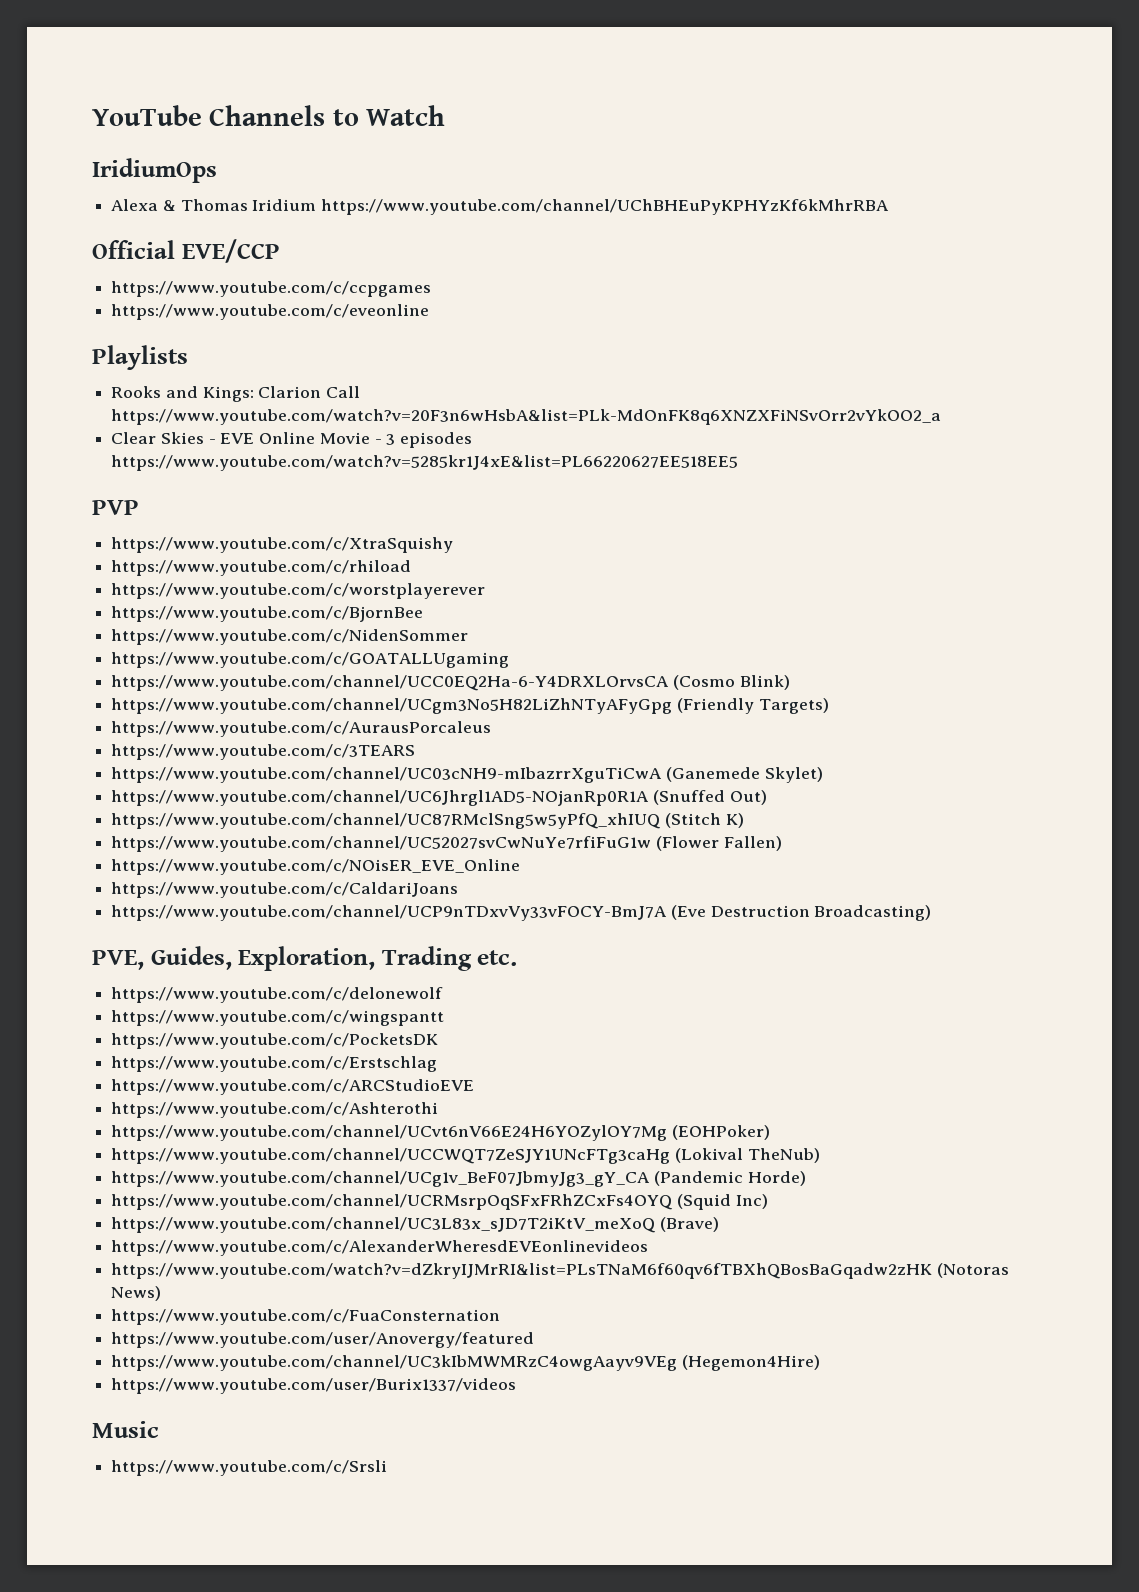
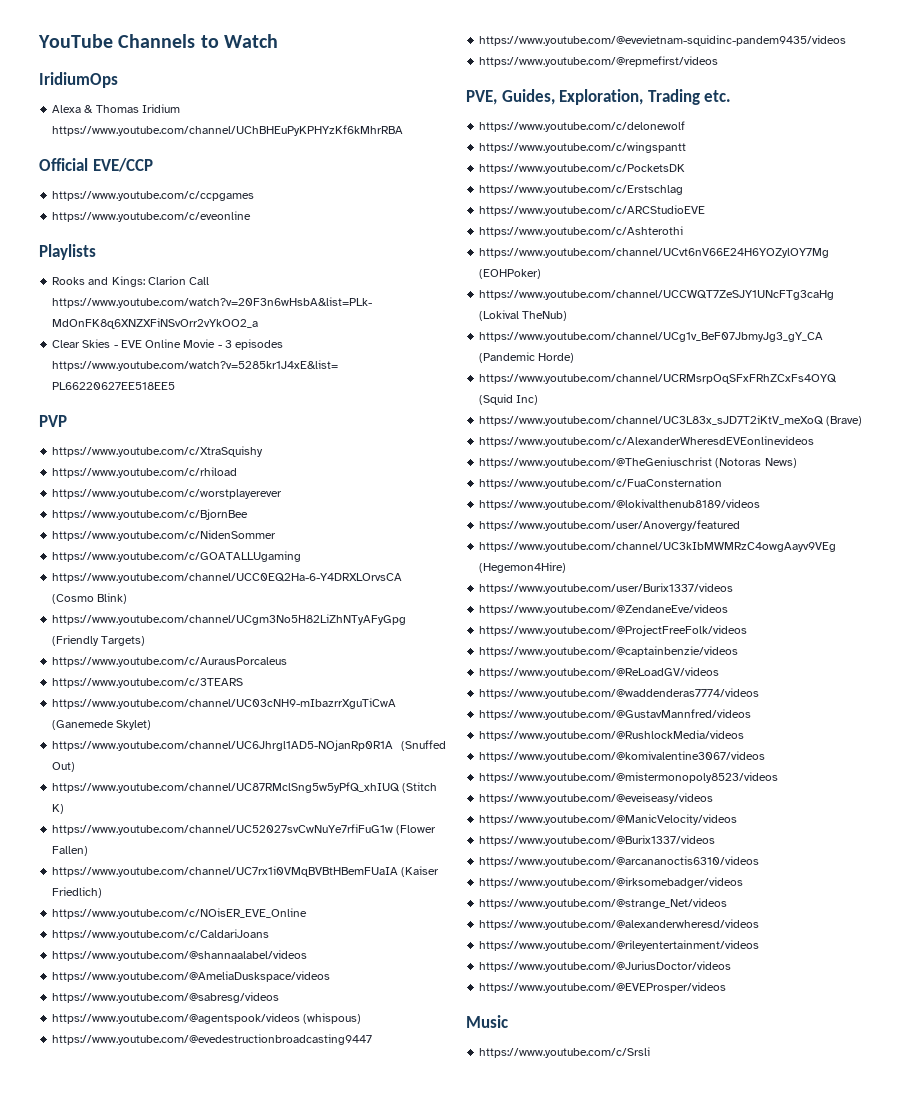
(782, 843) none -> [52,866,440,877] [52,887,103,898] // https://www.youtube.com/channel/UC7rx1i0VMqBVBtHBemFUaIA (Kaiser Friedlich)
[111,905,932,921] https://www.youtube.com/channel/UCP9nTDxvVy33vFOCY-BmJ7A (Eve Destruction Broadcasting) -> [52,950,308,961] [52,971,331,982] [52,992,280,1003] [52,1013,362,1024] [52,1034,373,1045] [479,35,847,46] [479,56,719,67] https://www.youtube.com/@shannaalabel/videos // https://www.youtube.com/@AmeliaDuskspace/videos // https://www.youtube.com/@sabresg/videos // https://www.youtube.com/@agentspook/videos (whispous) // https://www.youtube.com/@evedestructionbroadcasting9447 // https://www.youtube.com/@evevietnam-squidinc-pandem9435/videos // https://www.youtube.com/@repmefirst/videos
[111,1263,933,1279] https://www.youtube.com/watch?v=dZkryIJMrRI&list=PLsTNaM6f60qv6fTBXhQBosBaGqadw2zHK -> [479,457,713,468] https://www.youtube.com/@TheGeniuschrist
(501, 1317) none -> [479,499,761,510] // https://www.youtube.com/@lokivalthenub8189/videos
(517, 1386) none -> [479,604,729,615] [479,625,748,636] [479,646,739,657] [479,667,720,678] [479,688,760,699] [479,709,752,720] [479,730,745,741] [479,751,766,762] [479,772,779,783] [479,793,714,804] [479,814,738,825] [479,835,716,846] [479,856,760,867] [479,877,744,888] [479,898,728,909] [479,919,760,930] [479,940,760,951] [479,961,732,972] [479,982,727,993] // https://www.youtube.com/@ZendaneEve/videos // https://www.youtube.com/@ProjectFreeFolk/videos // https://www.youtube.com/@captainbenzie/videos // https://www.youtube.com/@ReLoadGV/videos // https://www.youtube.com/@waddenderas7774/videos // https://www.youtube.com/@GustavMannfred/videos // https://www.youtube.com/@RushlockMedia/videos // https://www.youtube.com/@komivalentine3067/videos // https://www.youtube.com/@mistermonopoly8523/videos // https://www.youtube.com/@eveiseasy/videos // https://www.youtube.com/@ManicVelocity/videos // https://www.youtube.com/@Burix1337/videos // https://www.youtube.com/@arcananoctis6310/videos // https://www.youtube.com/@irksomebadger/videos // https://www.youtube.com/@strange_Net/videos // https://www.youtube.com/@alexanderwheresd/videos // https://www.youtube.com/@rileyentertainment/videos // https://www.youtube.com/@JuriusDoctor/videos // https://www.youtube.com/@EVEProsper/videos

